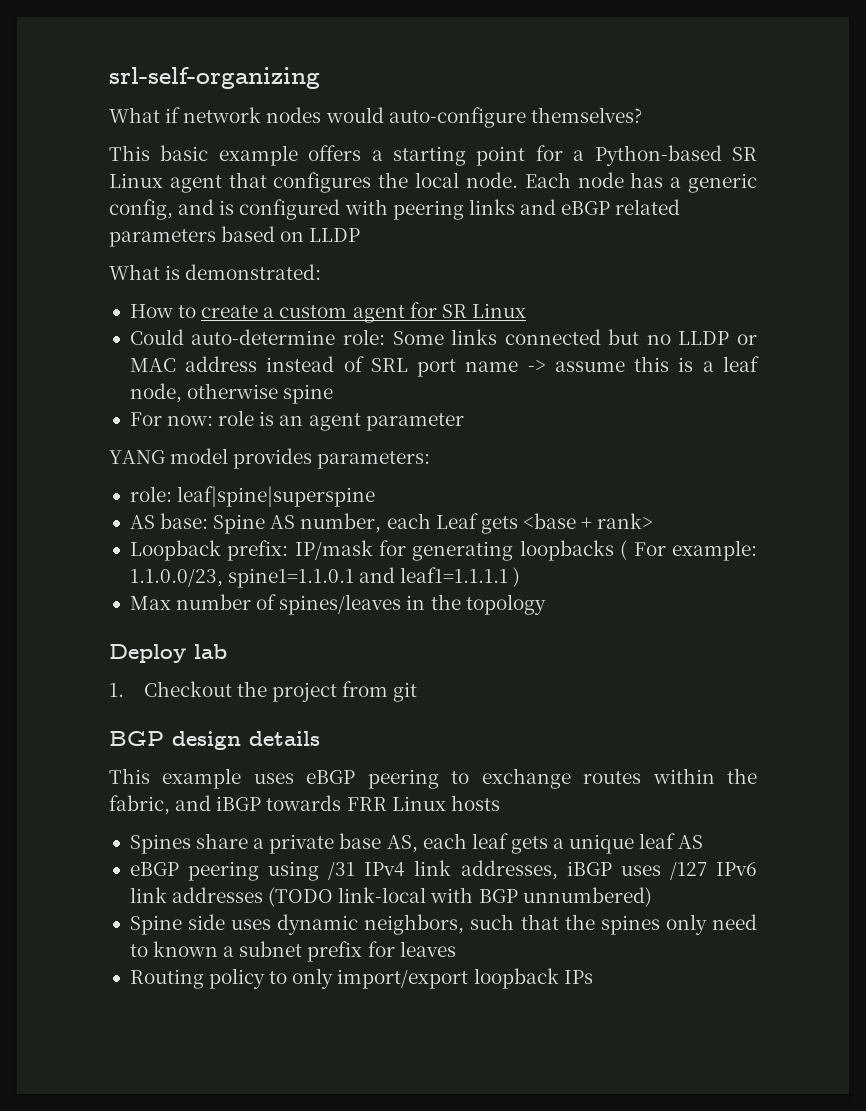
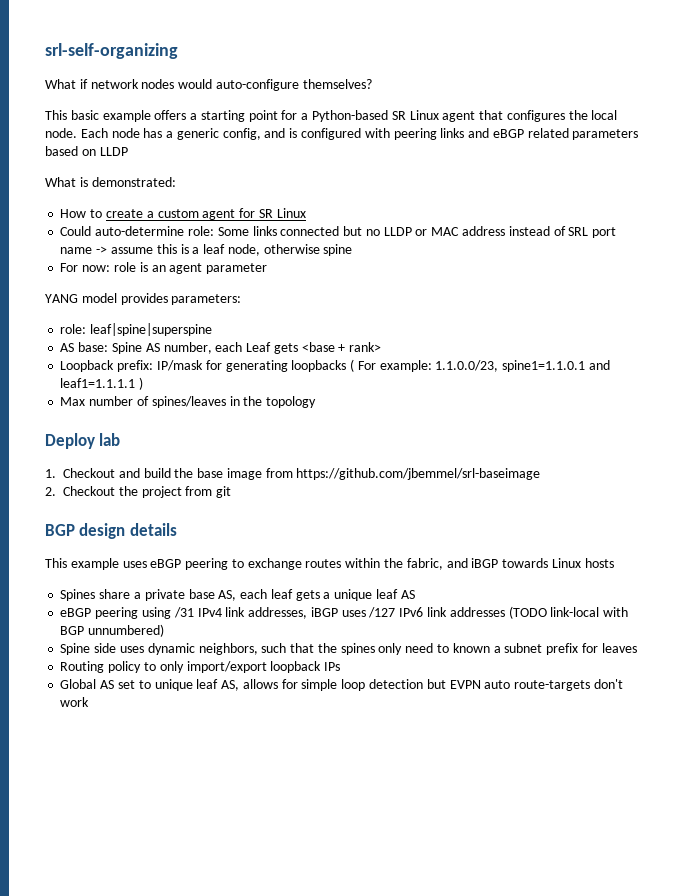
(232, 689) none -> [118,468,541,480] [45,486,115,496] and build the base image from https://github.com/jbemmel/srl-baseimage // 2. Checkout
[346,797,387,811] FRR -> (549, 563) none
(593, 977) none -> [60,679,623,691] [60,697,90,707] // Global AS set to unique leaf AS, allows for simple loop detection but EVPN auto route-targets don't work

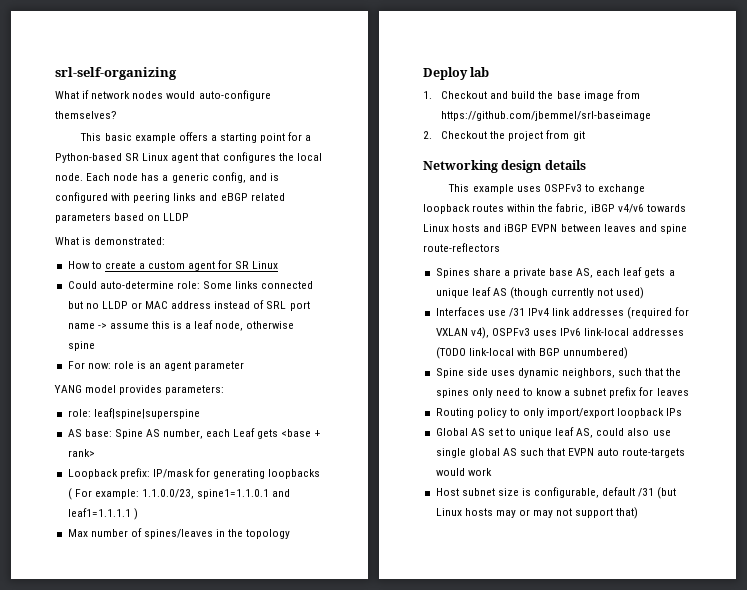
[45,524,75,536] BGP -> [423,160,498,173] Networking
[150,558,229,570] eBGP peering -> [543,184,582,192] OSPFv3
(302, 564) none -> [423,204,470,214] loopback
[446,558,499,568] and iBGP -> [590,204,644,213] iBGP v4/v6
(614, 563) none -> [483,224,687,234] [423,243,500,252] and iBGP EVPN between leaves and spine route-reflectors
[60,607,447,619] // eBGP peering using /31 IPv4 link addresses, iBGP uses /127 IPv6 link -> [509,287,645,299] [435,307,690,319] [435,327,630,339] (though currently not used) // Interfaces use /31 IPv4 link addresses (required for VXLAN v4), OSPFv3 uses IPv6 link-local
[452,643,490,653] known -> [536,388,563,396] know
[242,679,446,691] allows for simple loop detection but -> [596,428,671,436] [435,448,566,458] could also use single global AS such that
[593,679,623,689] don't -> [435,468,465,476] would
(90, 702) none -> [435,487,677,499] [435,507,639,519] // Host subnet size is configurable, default /31 (but Linux hosts may or may not support that)

